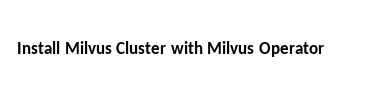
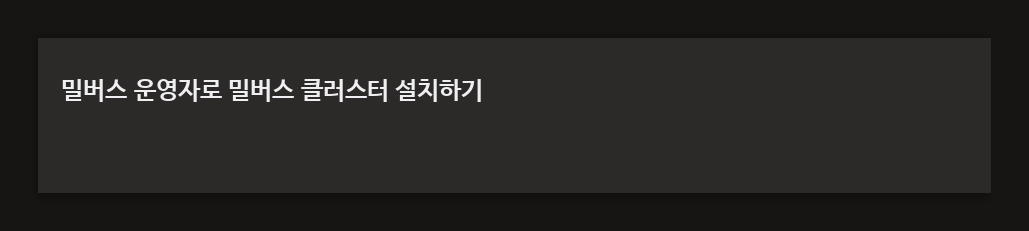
[17,41,324,57] Install Milvus Cluster with Milvus Operator -> [61,79,484,102] 밀버스 운영자로 밀버스 클러스터 설치하기

